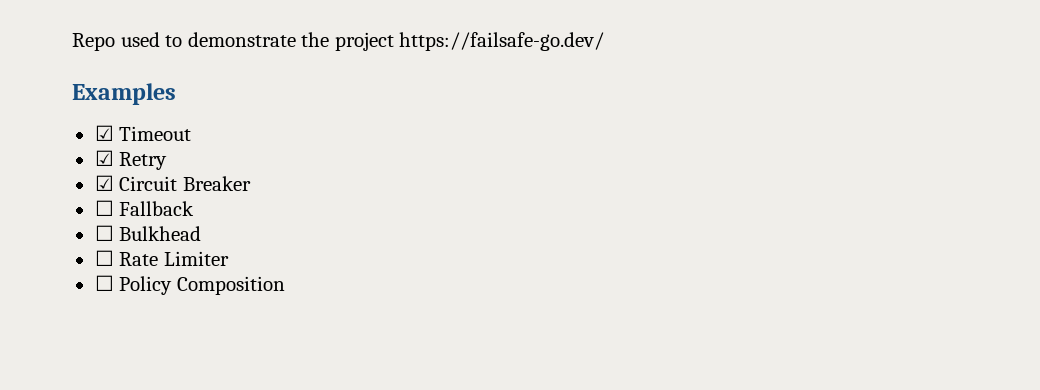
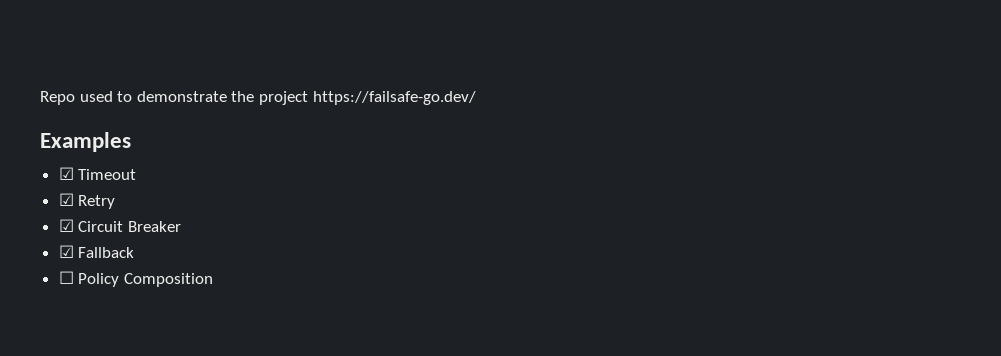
[94,200,114,216] ☐ -> [58,245,74,258] ☑
[94,225,202,241] [94,250,229,266] // ☐ Bulkhead // ☐ Rate Limiter -> (135, 252) none

